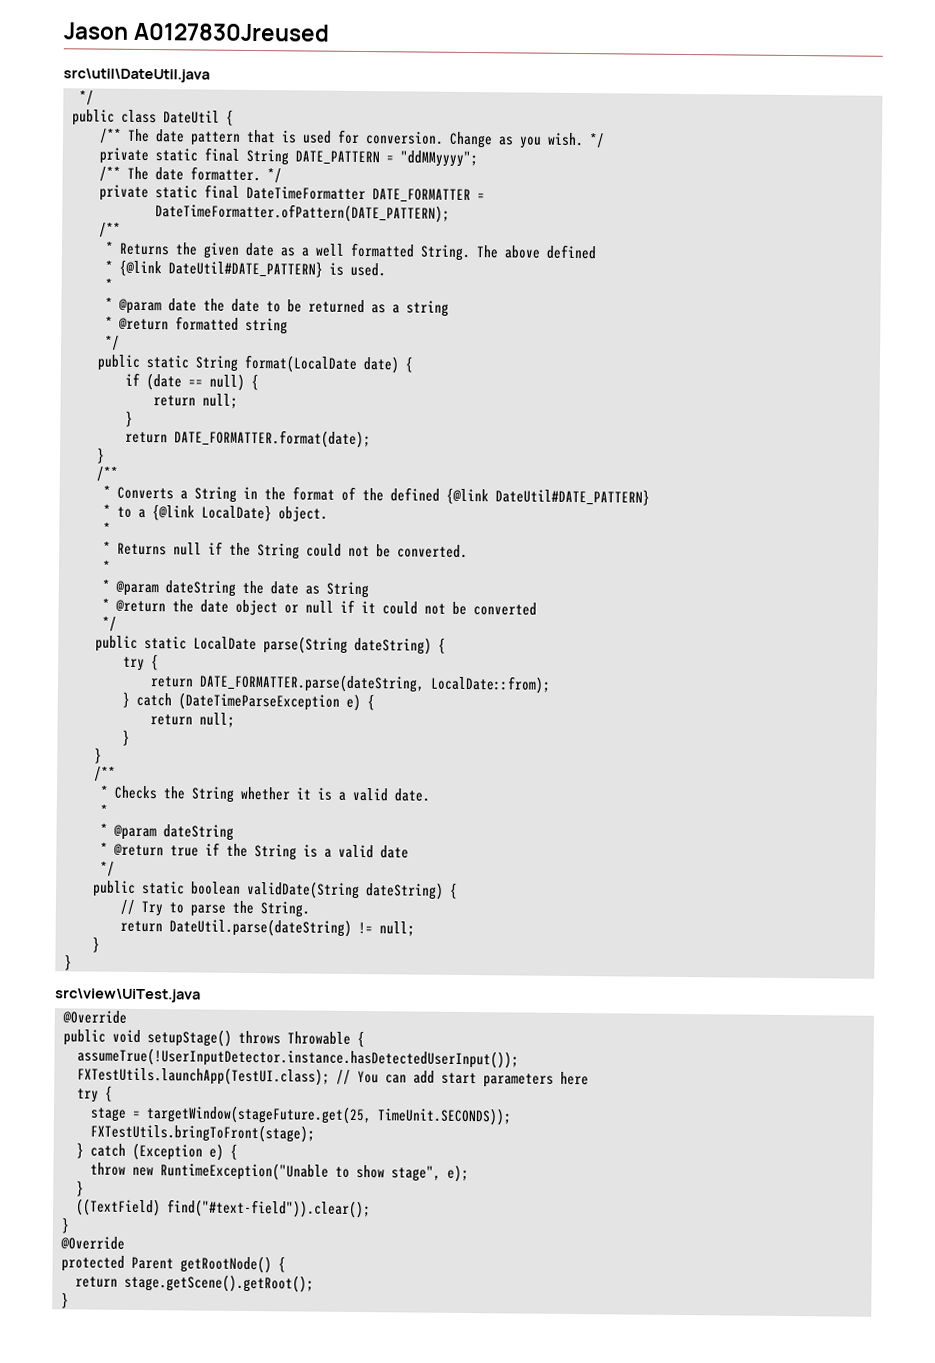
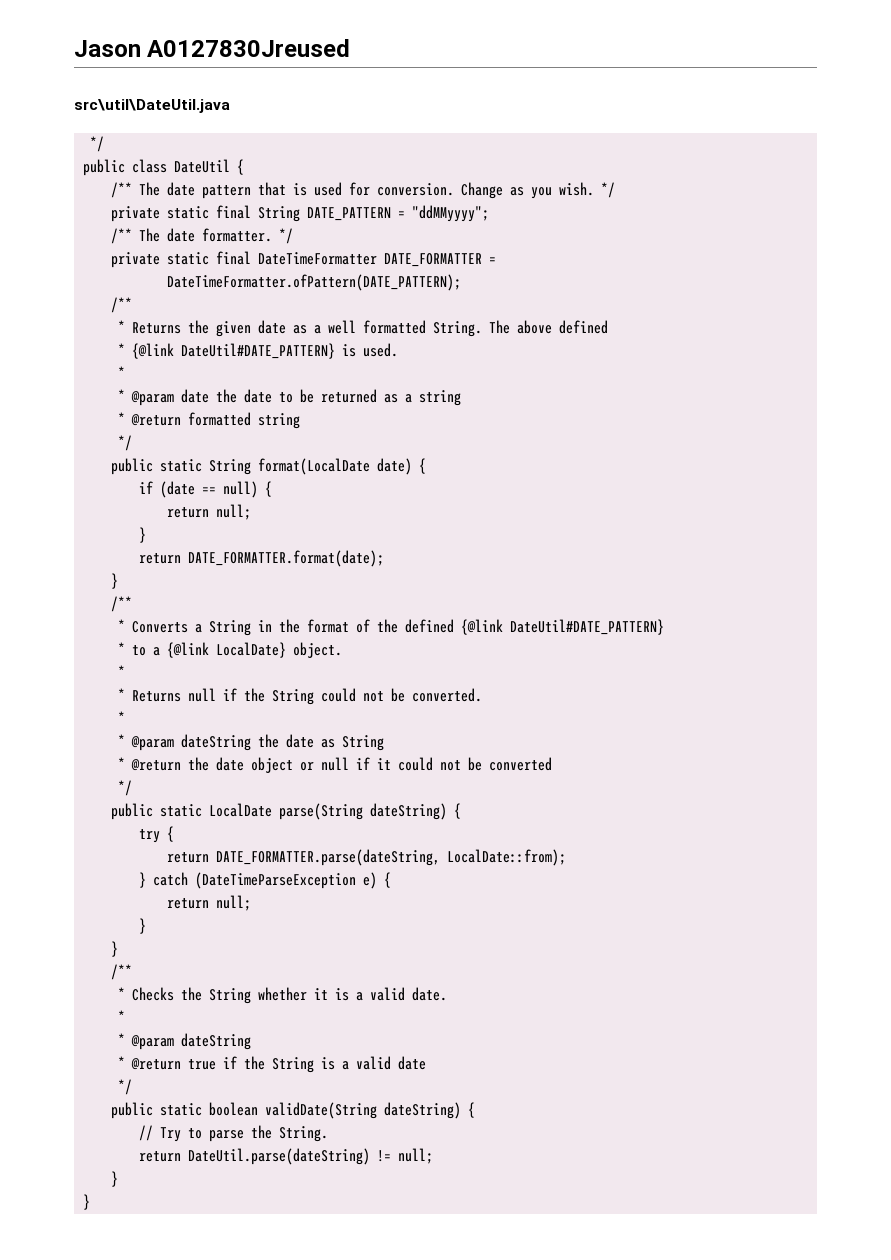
[55,988,201,1003] [61,1010,127,1024] [62,1029,365,1048] [76,1047,519,1069] [76,1066,589,1088] [76,1085,113,1103] [89,1105,512,1126] [89,1123,315,1143] [75,1142,238,1161] [89,1162,469,1183] [75,1180,84,1197] [75,1198,371,1219] [60,1217,70,1234] [59,1236,125,1250] [60,1255,286,1274] [74,1273,314,1293] [60,1292,69,1309] // src\view\UiTest.java // @Override // public void setupStage() throws Throwable { // assumeTrue(!UserInputDetector.instance.hasDetectedUserInput()); // FXTestUtils.launchApp(TestUI.class); // You can add start parameters here // try { // stage = targetWindow(stageFuture.get(25, TimeUnit.SECONDS)); // FXTestUtils.bringToFront(stage); // } catch (Exception e) { // throw new RuntimeException("Unable to show stage", e); // } // ((TextField) find("#text-field")).clear(); // } // @Override // protected Parent getRootNode() { // return stage.getScene().getRoot(); // } -> (91, 1202) none

